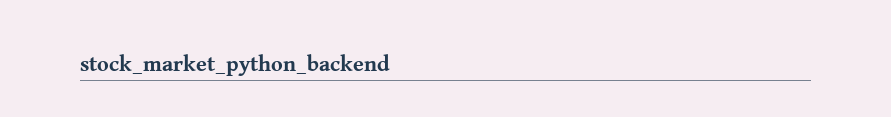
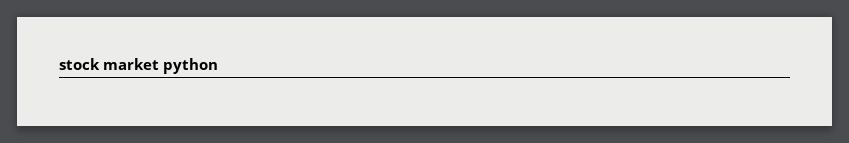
[80,54,390,76] stock_market_python_backend -> [59,58,218,74] stock market python

